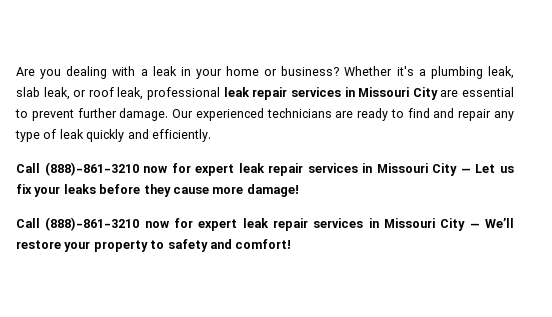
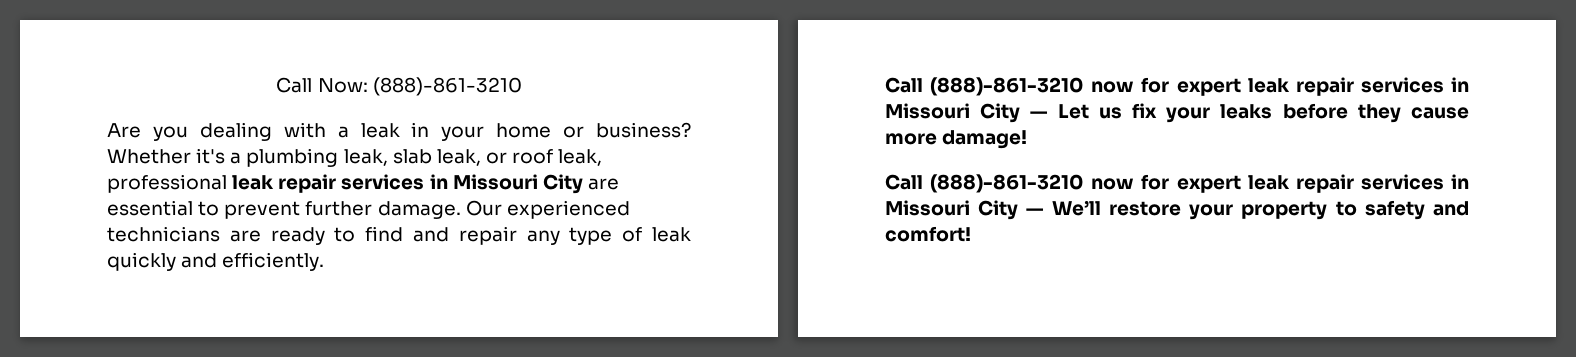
(16, 71) none -> [276,77,522,96] Call Now: (888)-861-3210 //

